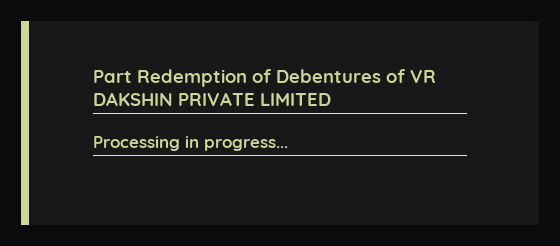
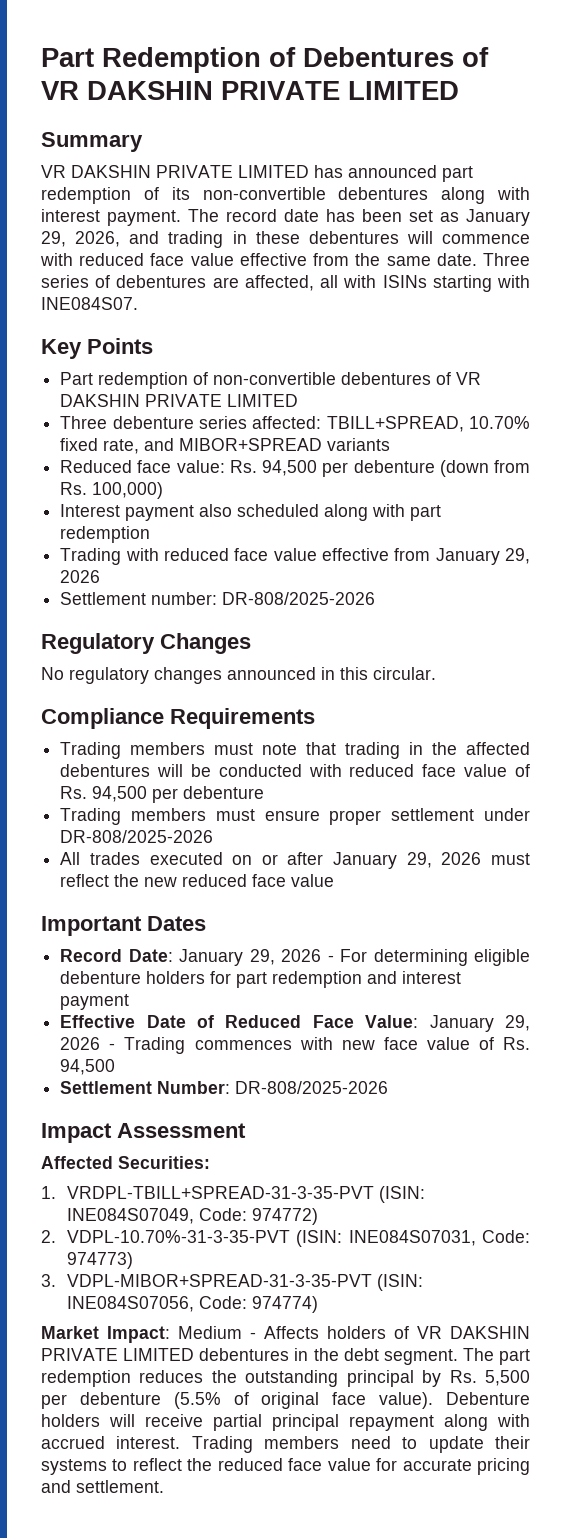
[93,136,288,151] Processing in progress... -> [41,132,143,152] [41,165,473,182] [41,187,530,204] [41,209,530,226] [41,231,530,248] [40,253,530,266] [41,275,530,292] [41,297,138,310] [41,338,153,359] [60,372,482,389] [60,394,299,407] [60,416,530,432] [60,438,391,454] [60,460,530,477] [60,482,164,499] [60,504,442,521] [60,526,151,543] [60,548,530,565] [60,570,101,583] [60,592,376,605] [41,633,251,654] [41,667,436,684] [41,708,315,729] [60,742,530,759] [60,764,530,777] [60,786,265,803] [60,808,530,825] [60,830,214,843] [60,852,531,869] [60,874,335,887] [41,916,206,936] [60,949,530,966] [60,971,462,988] [60,994,130,1010] [60,1015,531,1032] [60,1037,530,1054] [60,1059,116,1075] [60,1081,389,1094] [41,1123,246,1143] [41,1156,210,1169] [41,1186,425,1203] [66,1208,318,1225] [41,1230,530,1247] [66,1252,133,1269] [41,1274,423,1291] [66,1296,318,1313] [41,1326,530,1343] [41,1348,530,1365] [41,1370,530,1387] [41,1392,530,1409] [41,1414,530,1431] [41,1436,530,1453] [41,1458,531,1475] [41,1480,164,1493] Summary // VR DAKSHIN PRIVATE LIMITED has announced part redemption of its non-convertible debentures along with interest payment. The record date has been set as January 29, 2026, and trading in these debentures will commence with reduced face value effective from the same date. Three series of debentures are affected, all with ISINs starting with INE084S07. // Key Points // Part redemption of non-convertible debentures of VR DAKSHIN PRIVATE LIMITED // Three debenture series affected: TBILL+SPREAD, 10.70% fixed rate, and MIBOR+SPREAD variants // Reduced face value: Rs. 94,500 per debenture (down from Rs. 100,000) // Interest payment also scheduled along with part redemption // Trading with reduced face value effective from January 29, 2026 // Settlement number: DR-808/2025-2026 // Regulatory Changes // No regulatory changes announced in this circular. // Compliance Requirements // Trading members must note that trading in the affected debentures will be conducted with reduced face value of Rs. 94,500 per debenture // Trading members must ensure proper settlement under DR-808/2025-2026 // All trades executed on or after January 29, 2026 must reflect the new reduced face value // Important Dates // Record Date: January 29, 2026 - For determining eligible debenture holders for part redemption and interest payment // Effective Date of Reduced Face Value: January 29, 2026 - Trading commences with new face value of Rs. 94,500 // Settlement Number: DR-808/2025-2026 // Impact Assessment // Affected Securities: // 1. VRDPL-TBILL+SPREAD-31-3-35-PVT (ISIN: INE084S07049, Code: 974772) // 2. VDPL-10.70%-31-3-35-PVT (ISIN: INE084S07031, Code: 974773) // 3. VDPL-MIBOR+SPREAD-31-3-35-PVT (ISIN: INE084S07056, Code: 974774) // Market Impact: Medium - Affects holders of VR DAKSHIN PRIVATE LIMITED debentures in the debt segment. The part redemption reduces the outstanding principal by Rs. 5,500 per debenture (5.5% of original face value). Debenture holders will receive partial principal repayment along with accrued interest. Trading members need to update their systems to reflect the reduced face value for accurate pricing and settlement.

